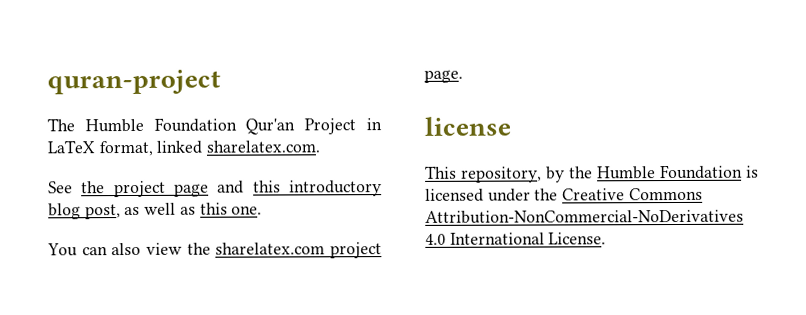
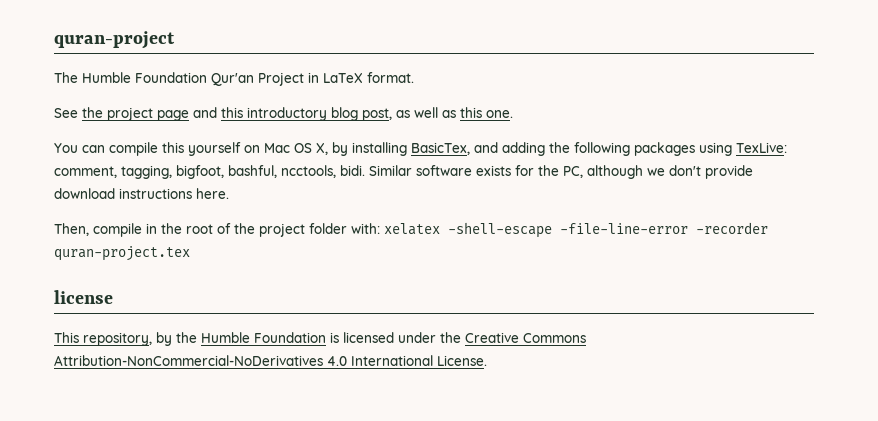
[98,140,321,157] format, linked sharelatex.com. -> [367,72,414,83] format.
[111,242,382,259] [424,69,463,83] also view the sharelatex.com project page. -> [109,142,787,156] [54,165,753,179] [54,188,229,199] [54,222,768,238] [54,246,190,261] compile this yourself on Mac OS X, by installing BasicTex, and adding the following packages using TexLive: comment, tagging, bigfoot, bashful, ncctools, bidi. Similar software exists for the PC, although we don't provide download instructions here. // Then, compile in the root of the project folder with: xelatex -shell-escape -file-line-error -recorder quran-project.tex

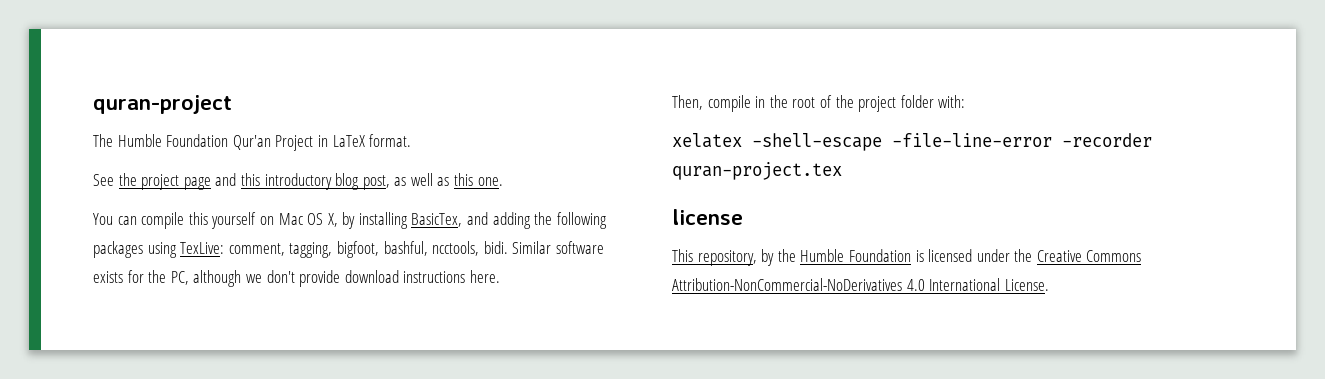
(380, 228) none -> (966, 101) //

